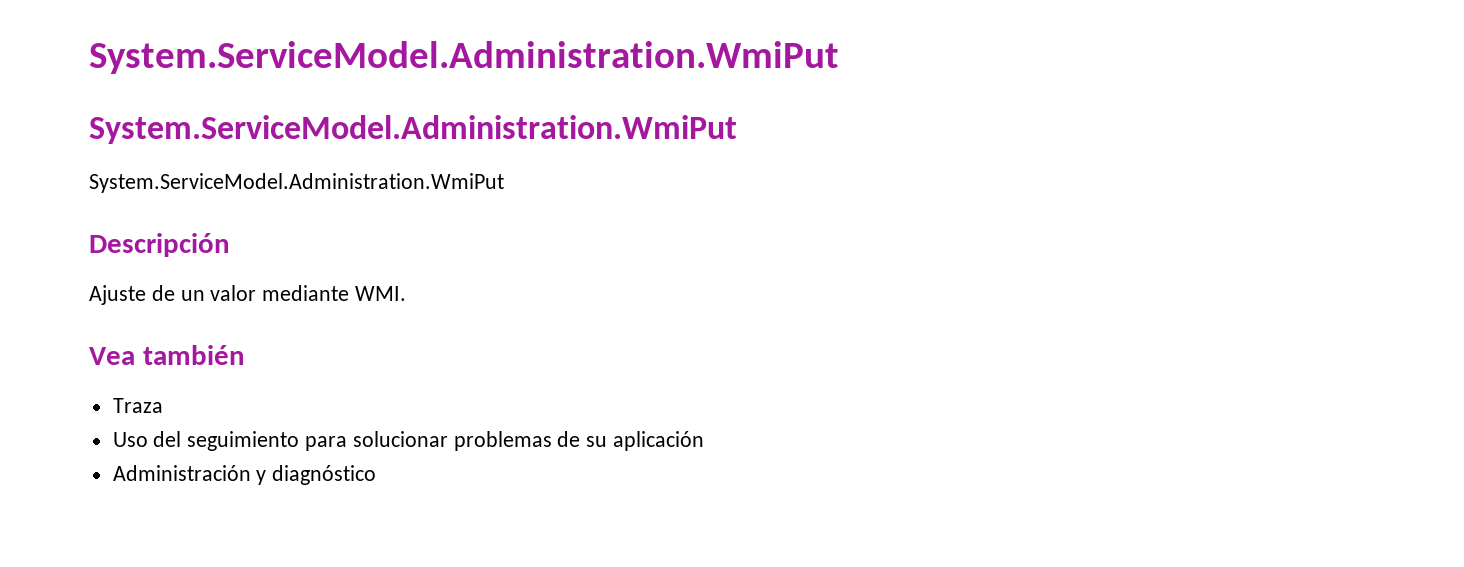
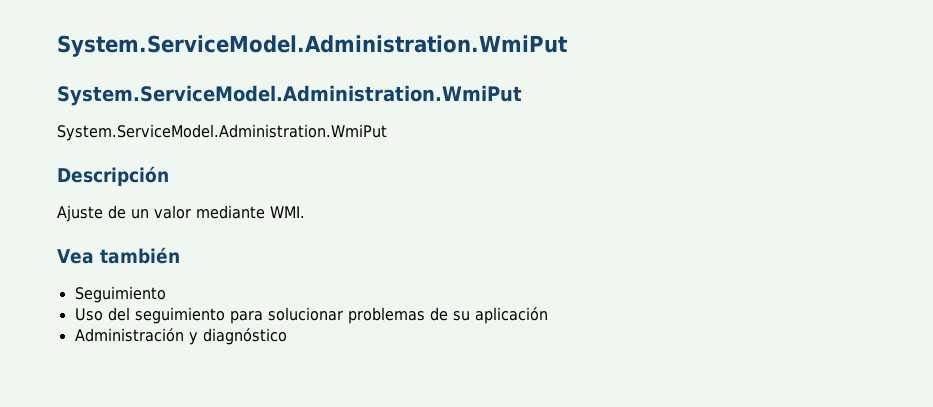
[112,398,163,413] Traza -> [74,286,166,303] Seguimiento

